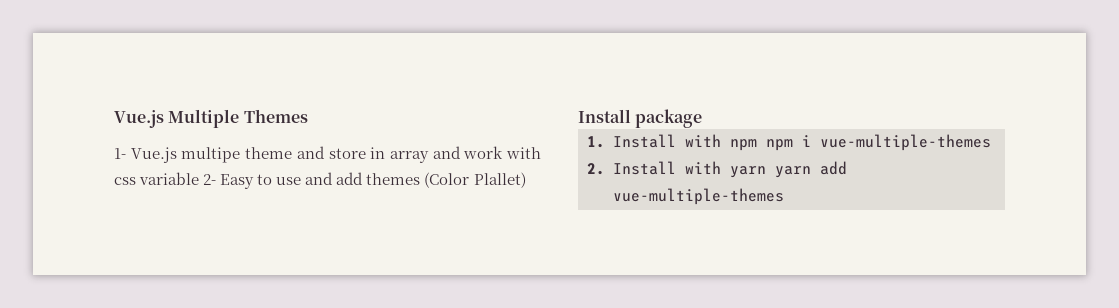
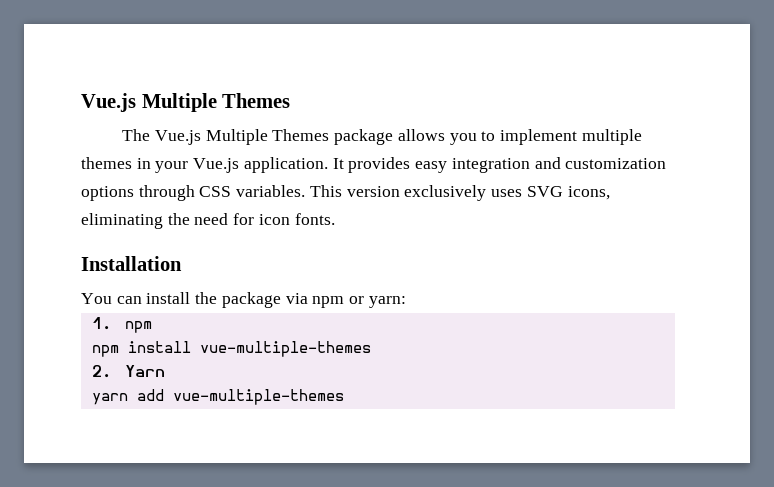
[114,146,541,163] [114,172,526,189] [578,109,703,128] 1- Vue.js multipe theme and store in array and work with css variable 2- Easy to use and add themes (Color Plallet) // Install package -> [122,129,642,145] [81,157,667,173] [81,185,610,201] [81,213,335,229] [81,256,182,271] [81,292,406,308] The Vue.js Multiple Themes package allows you to implement multiple themes in your Vue.js application. It provides easy integration and customization options through CSS variables. This version exclusively uses SVG icons, eliminating the need for icon fonts. // Installation // You can install the package via npm or yarn:
[612,134,811,151] Install with npm npm i -> [124,321,152,333] [91,341,191,357] npm // npm install
[612,161,766,178] Install with yarn -> [124,365,165,377] Yarn //

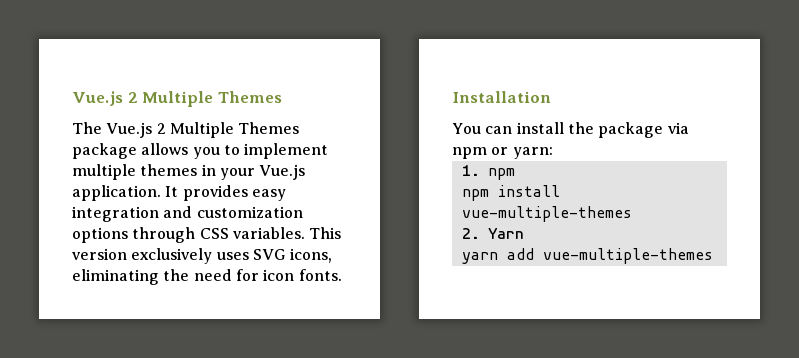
[81,93,136,112] Vue.js -> [72,91,138,106] Vue.js 2
(201, 137) none -> [156,123,166,134] 2

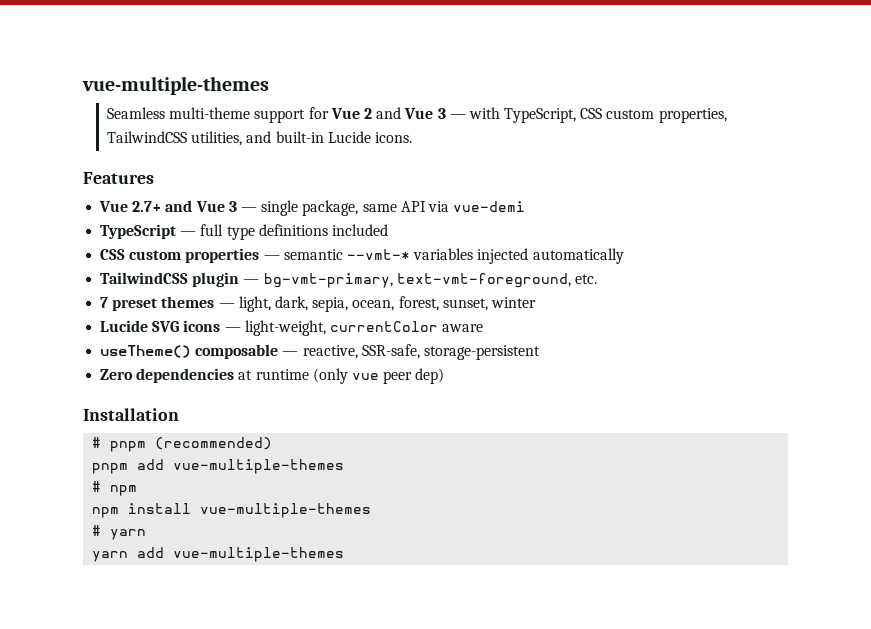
[72,91,282,107] [72,122,300,138] [72,143,329,159] [72,164,306,180] [72,185,286,201] [72,206,303,222] [72,227,342,243] [72,248,333,264] [72,269,342,285] [452,91,551,103] [452,122,689,138] [452,147,553,159] [461,165,480,176] Vue.js 2 Multiple Themes // The Vue.js 2 Multiple Themes package allows you to implement multiple themes in your Vue.js application. It provides easy integration and customization options through CSS variables. This version exclusively uses SVG icons, eliminating the need for icon fonts. // Installation // You can install the package via npm or yarn: // 1. -> [82,76,269,95] [107,107,727,123] [107,131,412,146] [83,172,154,184] [99,200,526,216] [100,224,388,240] [100,248,624,264] [100,272,597,288] [100,296,536,312] [100,320,484,336] [100,344,540,360] [100,368,445,384] [83,408,179,421] [92,437,273,452] [92,459,345,474] [92,481,102,492] vue-multiple-themes // Seamless multi-theme support for Vue 2 and Vue 3 — with TypeScript, CSS custom properties, TailwindCSS utilities, and built-in Lucide icons. // Features // Vue 2.7+ and Vue 3 — single package, same API via vue-demi // TypeScript — full type definitions included // CSS custom properties — semantic --vmt-* variables injected automatically // TailwindCSS plugin — bg-vmt-primary, text-vmt-foreground, etc. // 7 preset themes — light, dark, sepia, ocean, forest, sunset, winter // Lucide SVG icons — light-weight, currentColor aware // useTheme() composable — reactive, SSR-safe, storage-persistent // Zero dependencies at runtime (only vue peer dep) // Installation // # pnpm (recommended) // pnpm add vue-multiple-themes // #
[461,228,524,239] 2. Yarn -> [92,525,147,540] # yarn

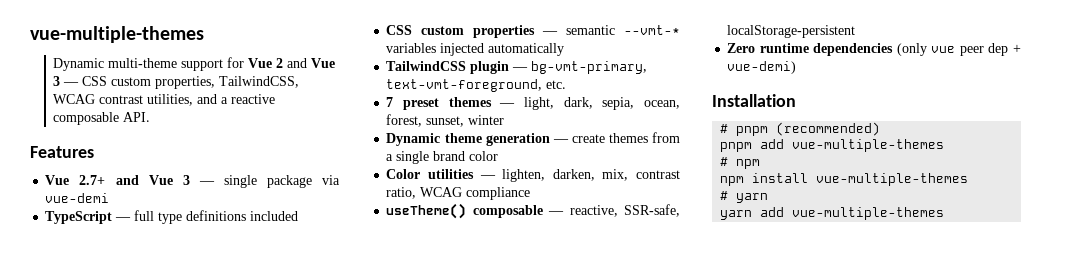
[82,76,269,95] [107,107,166,119] vue-multiple-themes // Seamless -> [30,26,204,43] [53,58,105,71] vue-multiple-themes // Dynamic
[468,107,577,123] with TypeScript, -> (80, 84) none
[107,131,412,146] TailwindCSS utilities, and built-in Lucide icons. -> [219,76,300,88] [53,94,276,106] [53,112,151,125] TailwindCSS, WCAG contrast utilities, and a reactive composable API.
[302,200,426,216] package, same API -> [266,175,312,188] package
[100,320,484,336] Lucide SVG icons — light-weight, currentColor aware -> [386,132,680,146] [386,151,499,164] [386,169,680,182] [386,187,531,200] Dynamic theme generation — create themes from a single brand color // Color utilities — lighten, darken, mix, contrast ratio, WCAG compliance
[423,345,540,360] storage-persistent -> [727,25,856,38] localStorage-persistent
[136,368,445,384] dependencies at runtime (only vue peer dep) -> [759,43,1021,56] [727,61,797,74] runtime dependencies (only vue peer dep + vue-demi)

